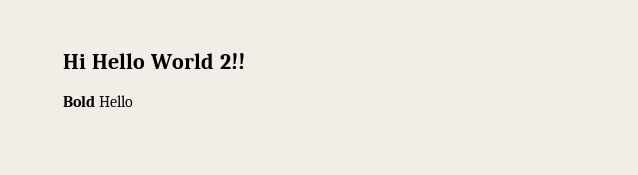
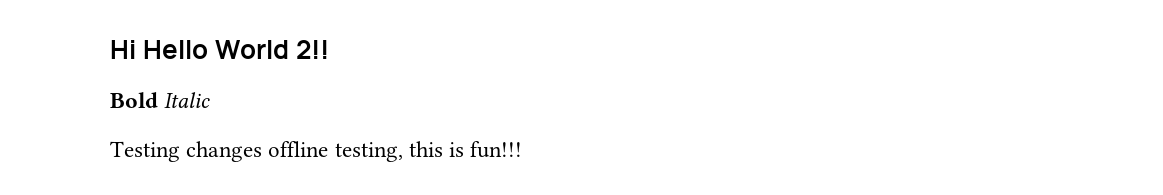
[99,95,134,107] Hello -> [164,92,211,108] [110,141,523,162] Italic // Testing changes offline testing, this is fun!!!

